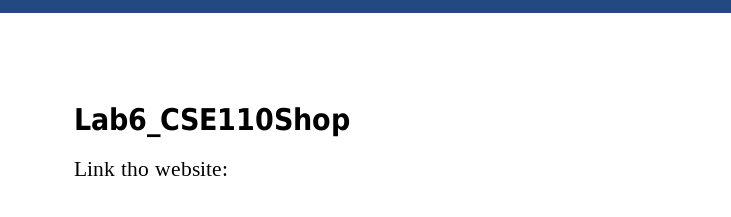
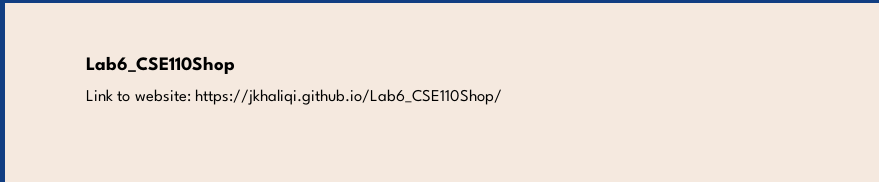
[120,162,228,176] tho website: -> [117,89,503,105] to website: https://jkhaliqi.github.io/Lab6_CSE110Shop/

